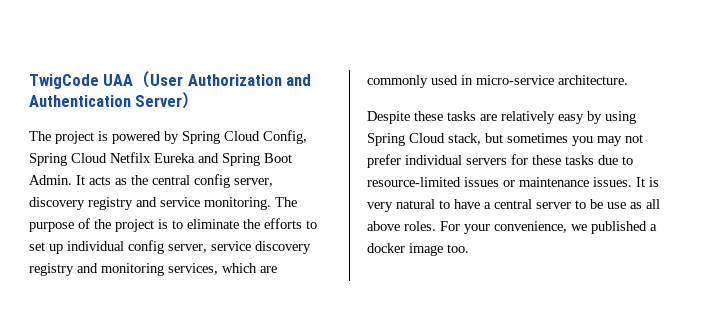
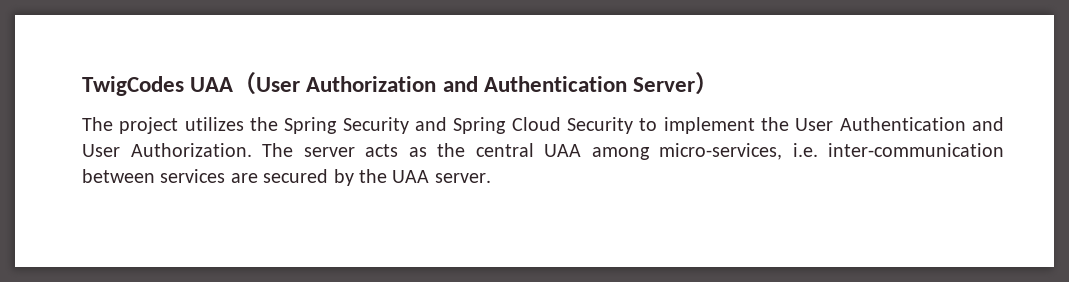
[29,74,99,89] TwigCode -> [82,76,184,96] TwigCodes
[98,130,307,144] [29,152,292,166] [29,174,273,188] [29,197,297,210] [29,218,317,232] [29,240,311,254] [29,263,277,276] [367,75,628,88] [367,111,636,124] [367,133,643,146] [367,154,633,168] [367,177,659,187] [367,199,660,212] [367,221,657,234] [367,243,469,256] is powered by Spring Cloud Config, Spring Cloud Netfilx Eureka and Spring Boot Admin. It acts as the central config server, discovery registry and service monitoring. The purpose of the project is to eliminate the efforts to set up individual config server, service discovery registry and monitoring services, which are commonly used in micro-service architecture. // Despite these tasks are relatively easy by using Spring Cloud stack, but sometimes you may not prefer individual servers for these tasks due to resource-limited issues or maintenance issues. It is very natural to have a central server to be use as all above roles. For your convenience, we published a docker image too. -> [184,117,1005,134] [82,143,1004,160] [82,169,491,186] utilizes the Spring Security and Spring Cloud Security to implement the User Authentication and User Authorization. The server acts as the central UAA among micro-services, i.e. inter-communication between services are secured by the UAA server.

